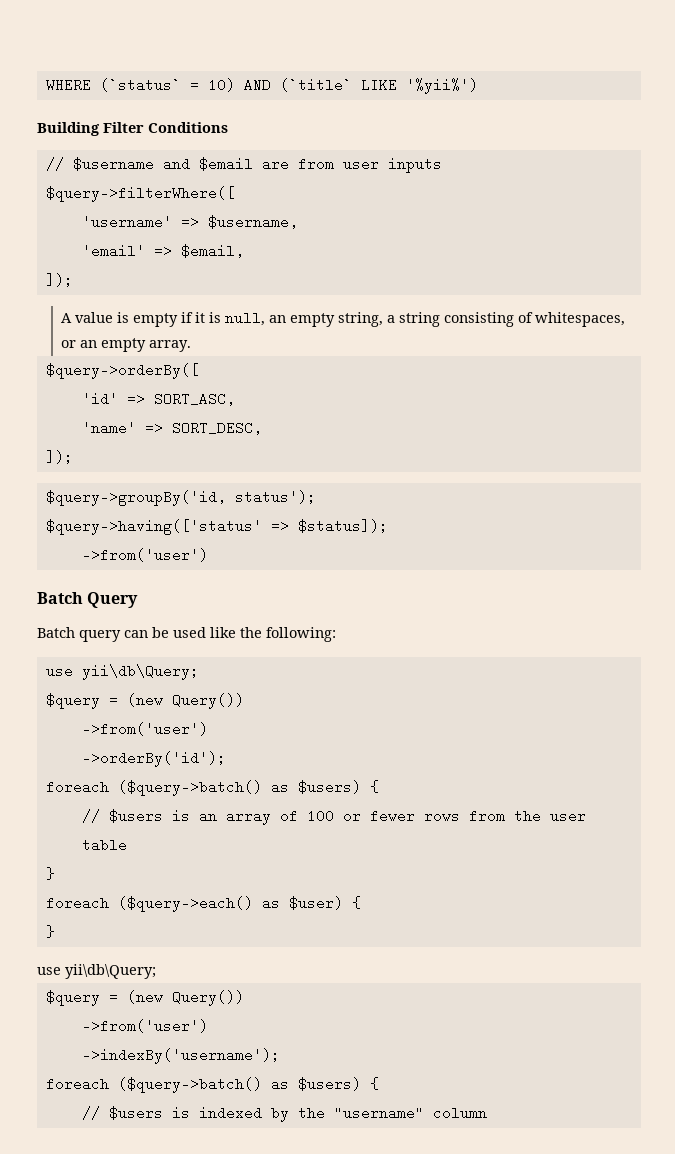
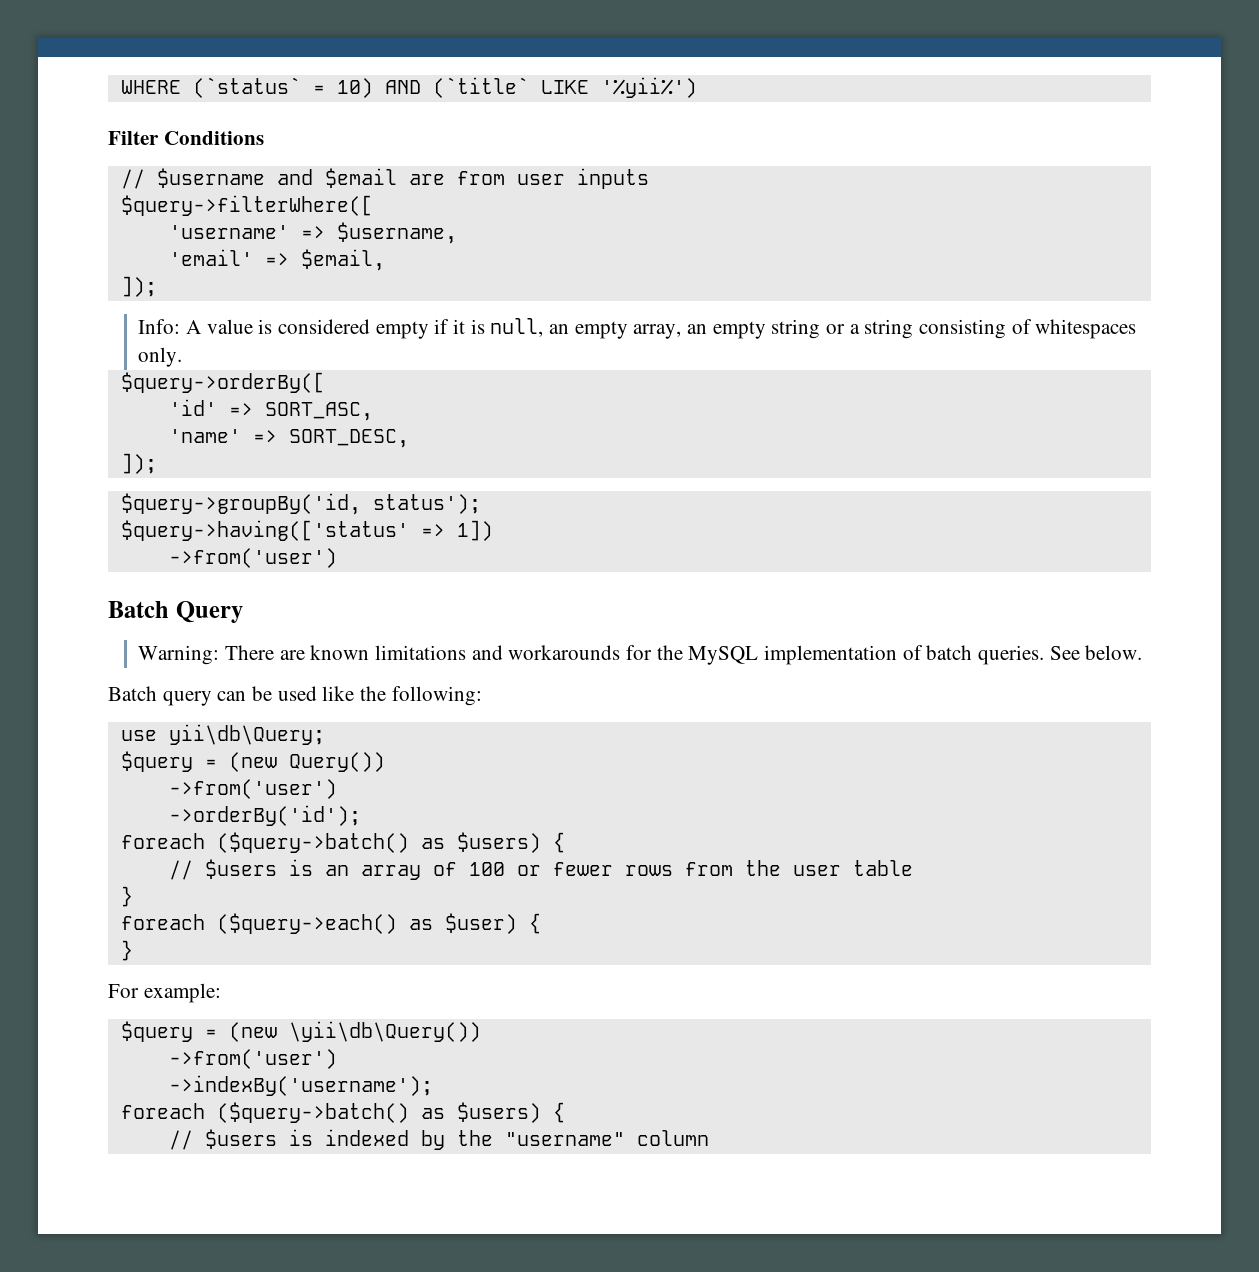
[37,122,100,136] Building -> (697, 87) none
(73, 280) none -> [138,319,181,334] Info:
(129, 317) none -> [277,319,370,334] considered
[337,312,625,327] [60,338,191,352] string, a string consisting of whitespaces, or an empty array. -> [633,319,1137,339] [138,347,183,367] array, an empty string or a string consisting of whitespaces only.
[297,519,388,533] $status]); -> [456,520,493,541] 1])
(139, 600) none -> [138,645,1143,665] // Warning: There are known limitations and workarounds for the MySQL implementation of batch queries. See below.
[37,964,156,979] [45,990,244,1006] use yii\db\Query; // $query = (new Query()) -> [108,983,221,1003] [120,1021,481,1042] For example: // $query = (new \yii\db\Query())

